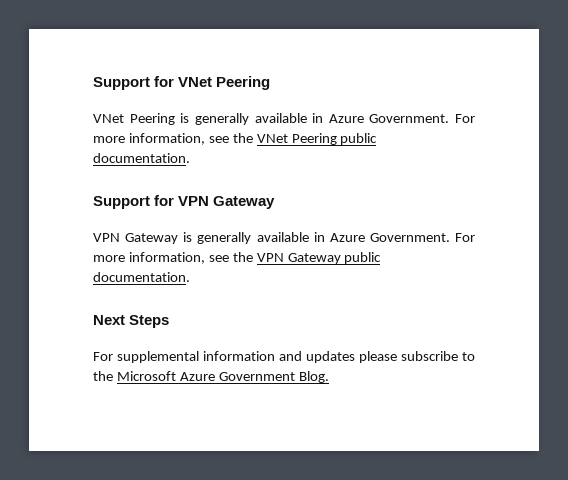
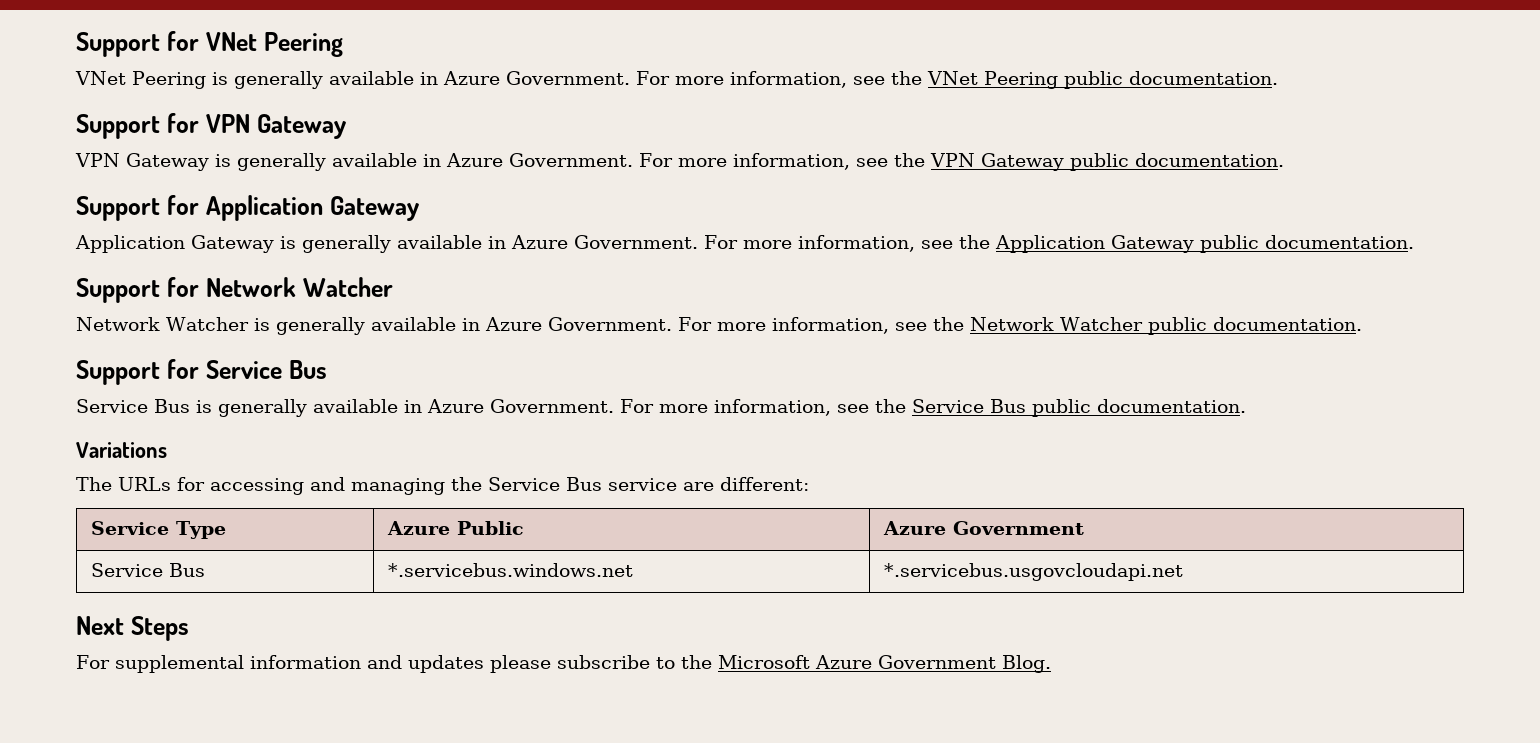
(190, 277) none -> [76,195,419,221] [75,235,1414,253] [76,277,393,303] [76,317,1362,335] [76,359,327,385] [76,399,1246,417] [76,442,167,458] [76,477,809,495] [91,521,227,539] [387,521,525,535] [883,521,1085,535] [91,563,206,577] [388,563,634,577] [884,563,1184,581] // Support for Application Gateway // Application Gateway is generally available in Azure Government. For more information, see the Application Gateway public documentation. // Support for Network Watcher // Network Watcher is generally available in Azure Government. For more information, see the Network Watcher public documentation. // Support for Service Bus // Service Bus is generally available in Azure Government. For more information, see the Service Bus public documentation. // Variations // The URLs for accessing and managing the Service Bus service are different: // Service Type | Azure Public | Azure Government // Service Bus | *.servicebus.windows.net | *.servicebus.usgovcloudapi.net

